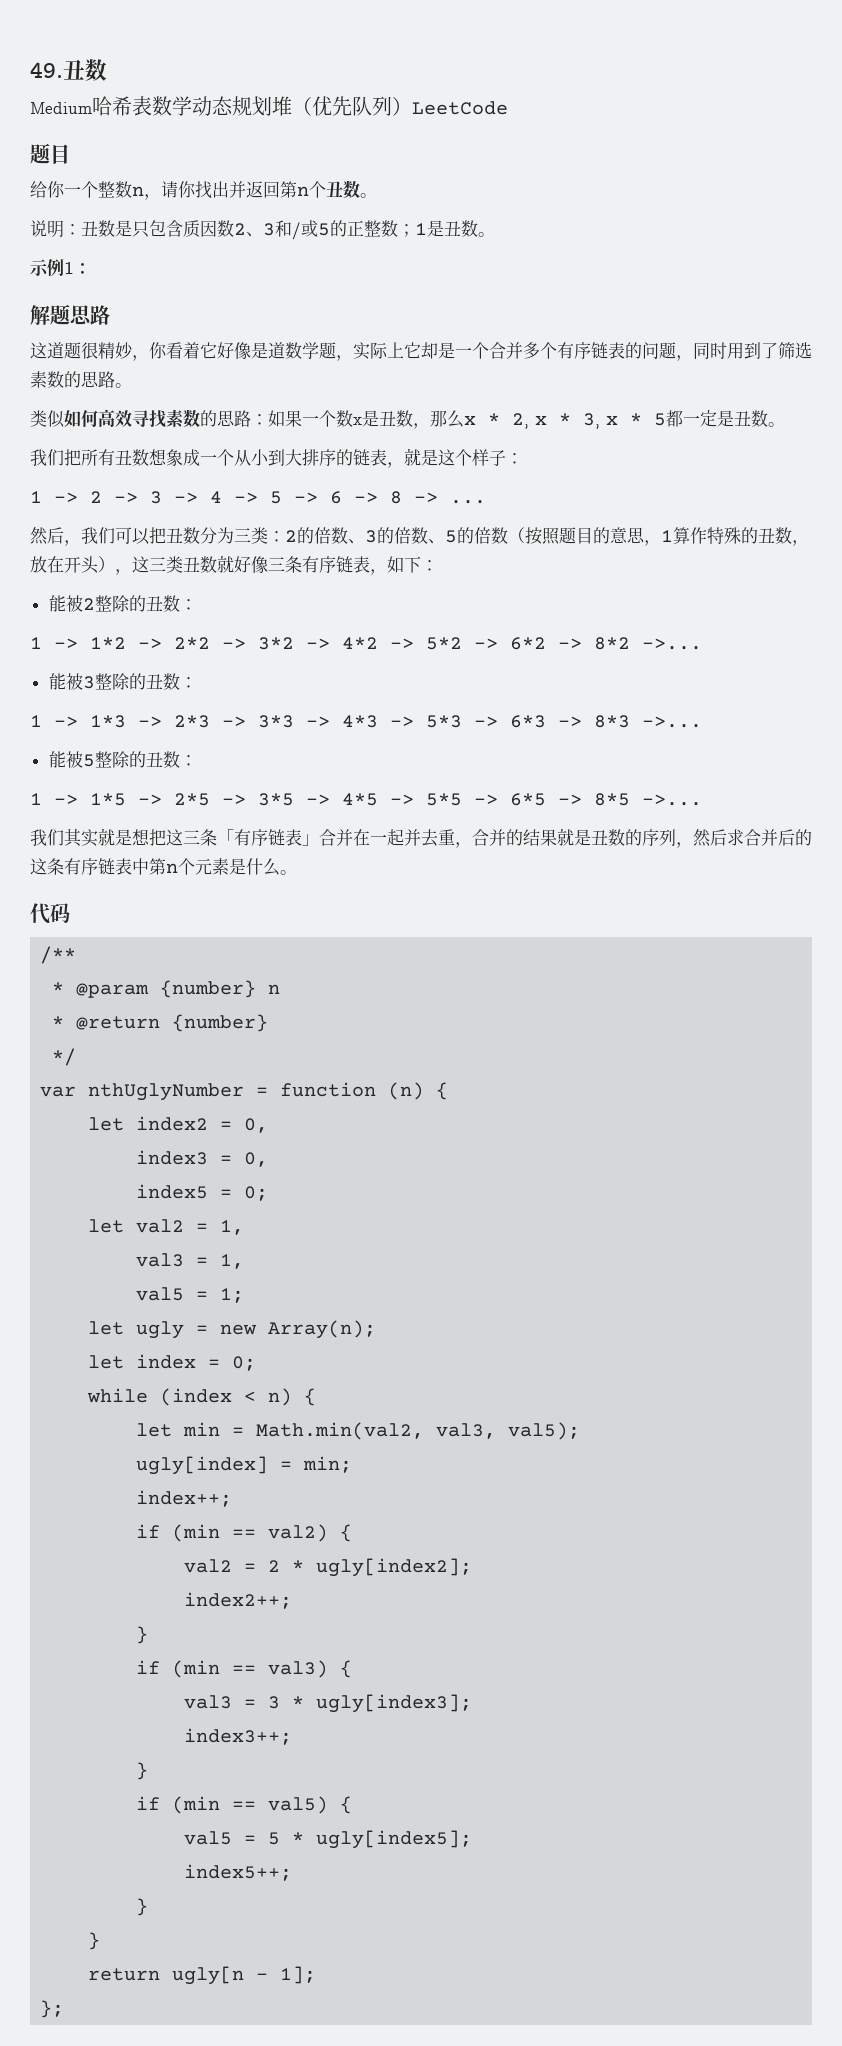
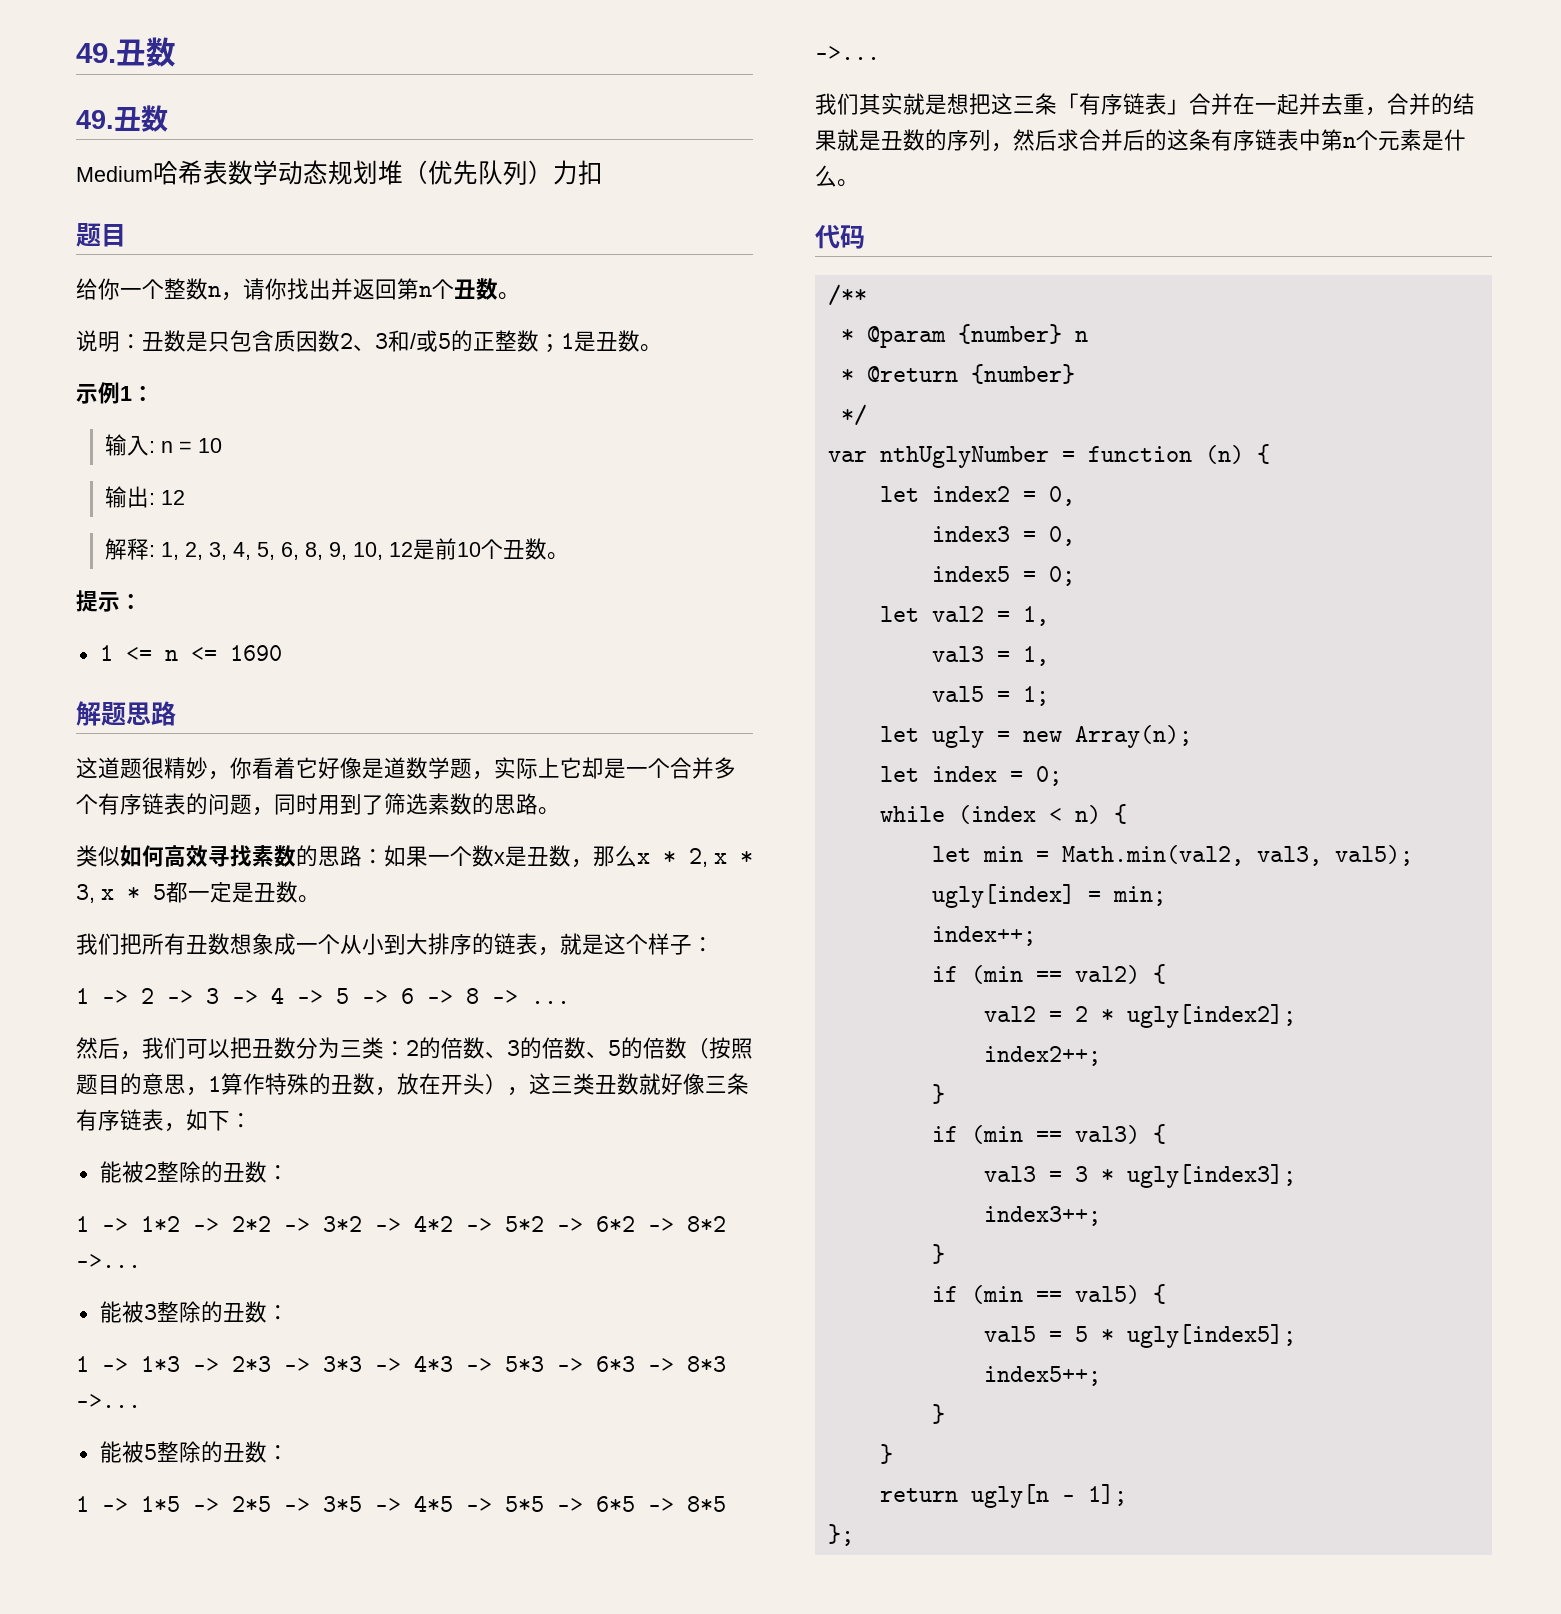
[30,59,107,81] 49.丑数 -> [76,37,176,67] [76,105,168,132] 49.丑数 // 49.丑数
[412,101,508,115] LeetCode -> [553,160,603,185] 力扣
(91, 268) none -> [105,434,223,456] [105,486,186,508] [105,538,570,560] [76,590,142,612] [99,645,282,661] // 输入: n = 10 // 输出: 12 // 解释: 1, 2, 3, 4, 5, 6, 8, 9, 10, 12是前10个丑数。 // 提示： // 1 <= n <= 1690

